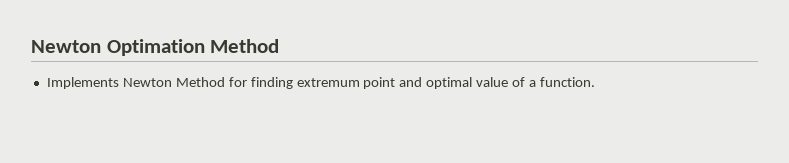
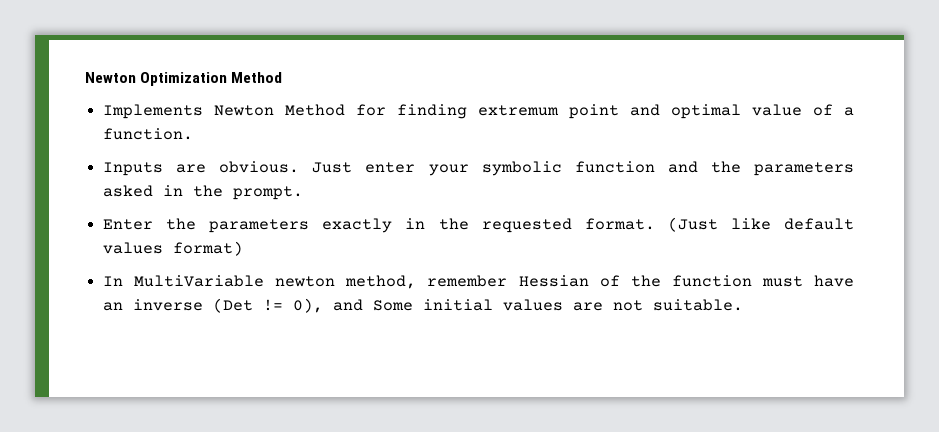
[31,39,205,56] Newton Optimation -> [85,72,228,86] Newton Optimization
(595, 82) none -> [103,161,854,176] [103,185,304,200] [103,217,854,233] [103,241,244,256] [103,275,855,289] [103,298,744,313] // Inputs are obvious. Just enter your symbolic function and the parameters asked in the prompt. // Enter the parameters exactly in the requested format. (Just like default values format) // In MultiVariable newton method, remember Hessian of the function must have an inverse (Det != 0), and Some initial values are not suitable.

